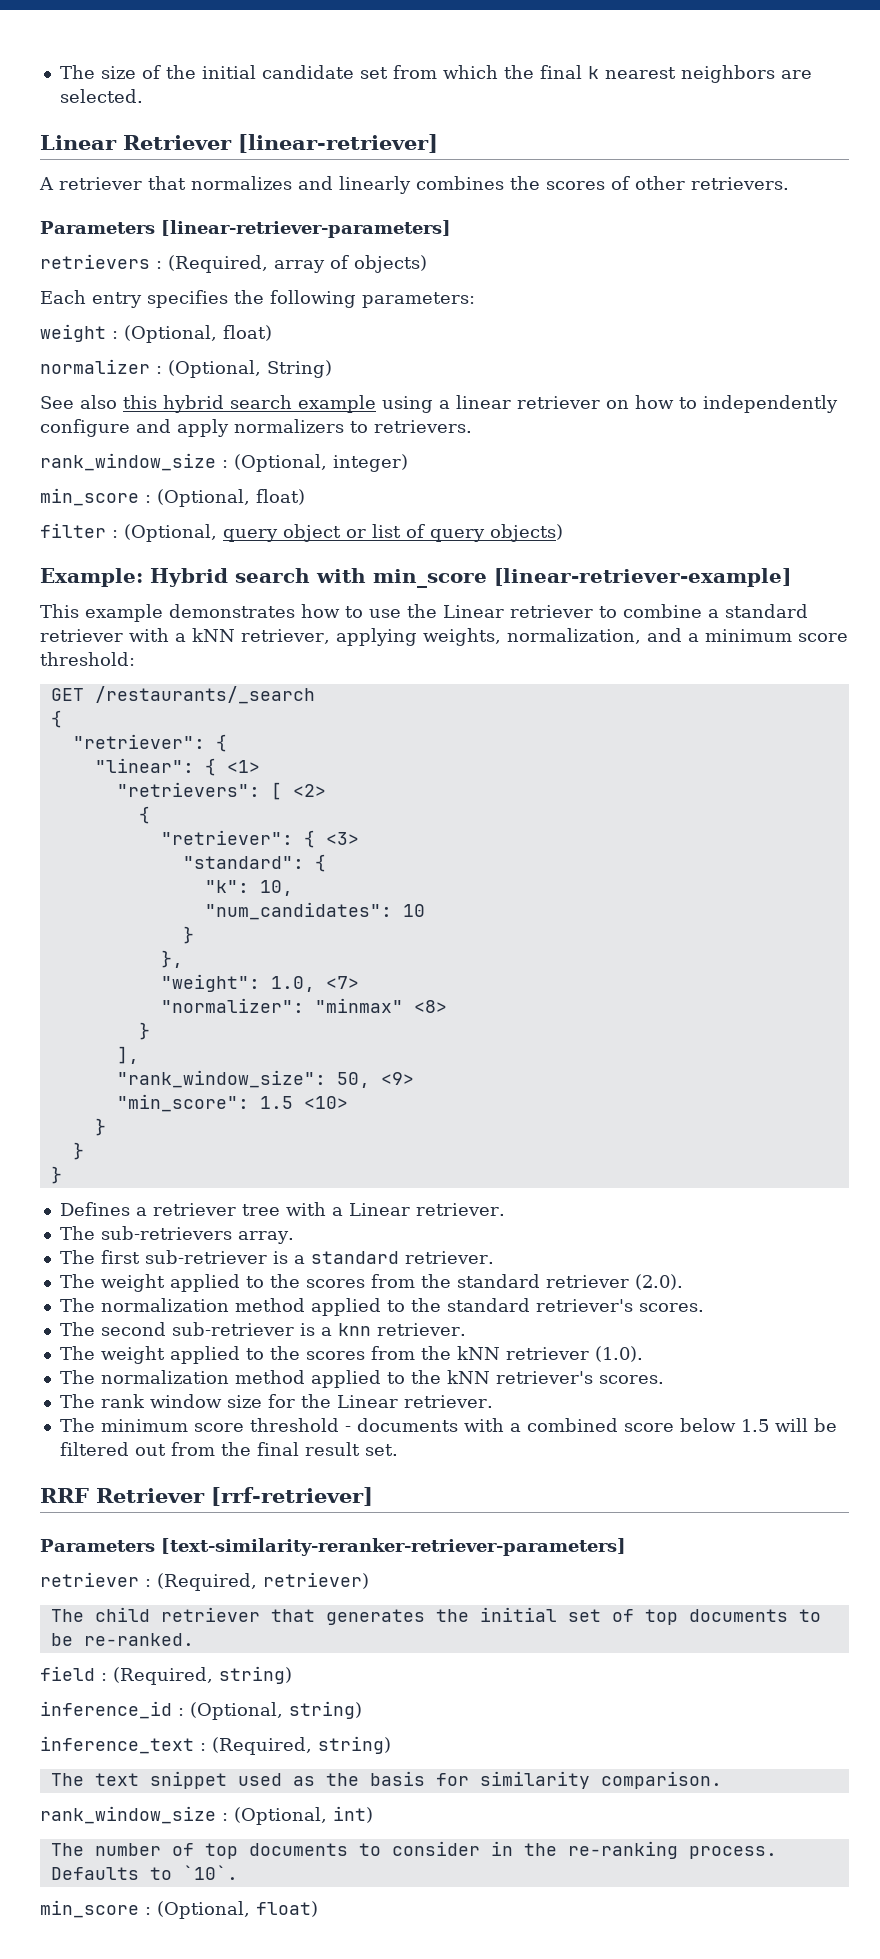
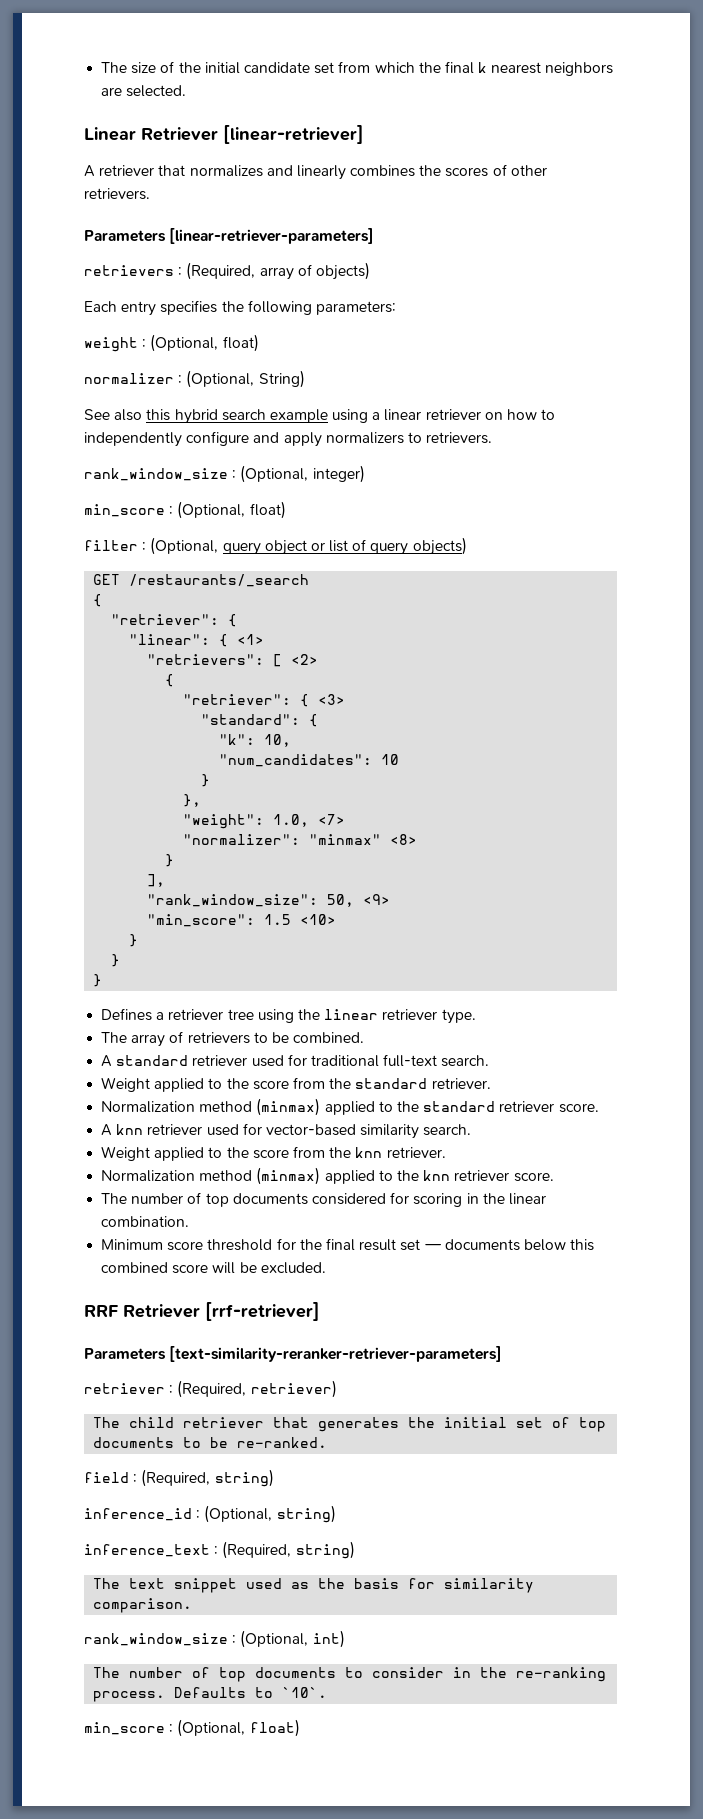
[40,568,791,588] [40,604,808,622] [40,628,848,646] [40,652,135,666] // Example: Hybrid search with min_score [linear-retriever-example] // This example demonstrates how to use the Linear retriever to combine a standard retriever with a kNN retriever, applying weights, normalization, and a minimum score threshold: -> (467, 546) none
[285,1202,505,1216] [59,1226,294,1244] [59,1250,494,1264] [59,1274,683,1292] [59,1298,704,1316] [59,1322,466,1336] [59,1346,643,1364] [59,1370,664,1388] [59,1394,493,1408] [59,1418,837,1432] [59,1442,398,1456] with a Linear retriever. // The sub-retrievers array. // The first sub-retriever is a standard retriever. // The weight applied to the scores from the standard retriever (2.0). // The normalization method applied to the standard retriever's scores. // The second sub-retriever is a knn retriever. // The weight applied to the scores from the kNN retriever (1.0). // The normalization method applied to the kNN retriever's scores. // The rank window size for the Linear retriever. // The minimum score threshold - documents with a combined score below 1.5 will be filtered out from the final result set. -> [257,1009,476,1024] [101,1031,365,1047] [101,1054,490,1067] [101,1077,491,1092] [101,1098,599,1116] [101,1123,472,1139] [101,1146,446,1161] [101,1167,554,1185] [101,1192,546,1207] [101,1216,190,1227] [101,1238,595,1251] [101,1262,326,1274] using the linear retriever type. // The array of retrievers to be combined. // A standard retriever used for traditional full-text search. // Weight applied to the score from the standard retriever. // Normalization method (minmax) applied to the standard retriever score. // A knn retriever used for vector-based similarity search. // Weight applied to the score from the knn retriever. // Normalization method (minmax) applied to the knn retriever score. // The number of top documents considered for scoring in the linear combination. // Minimum score threshold for the final result set — documents below this combined score will be excluded.

